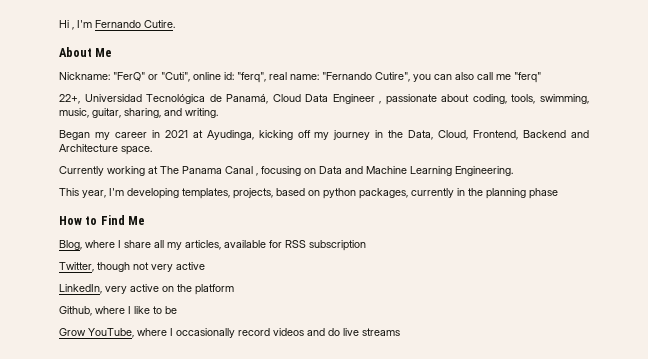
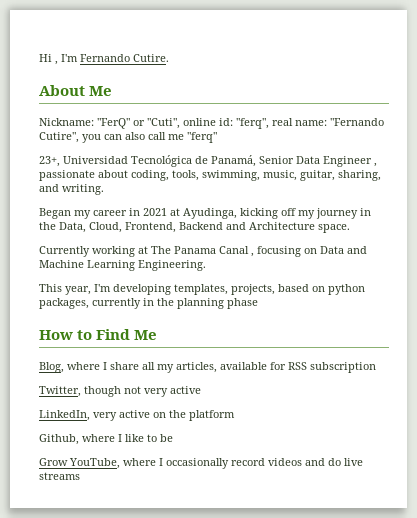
[59,94,80,104] 22+, -> [39,156,60,167] 23+,
[272,94,301,102] Cloud -> [259,156,294,164] Senior

